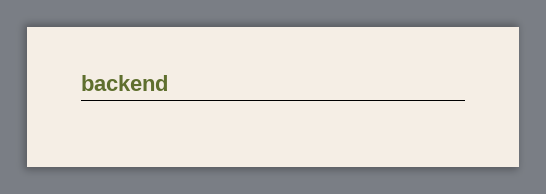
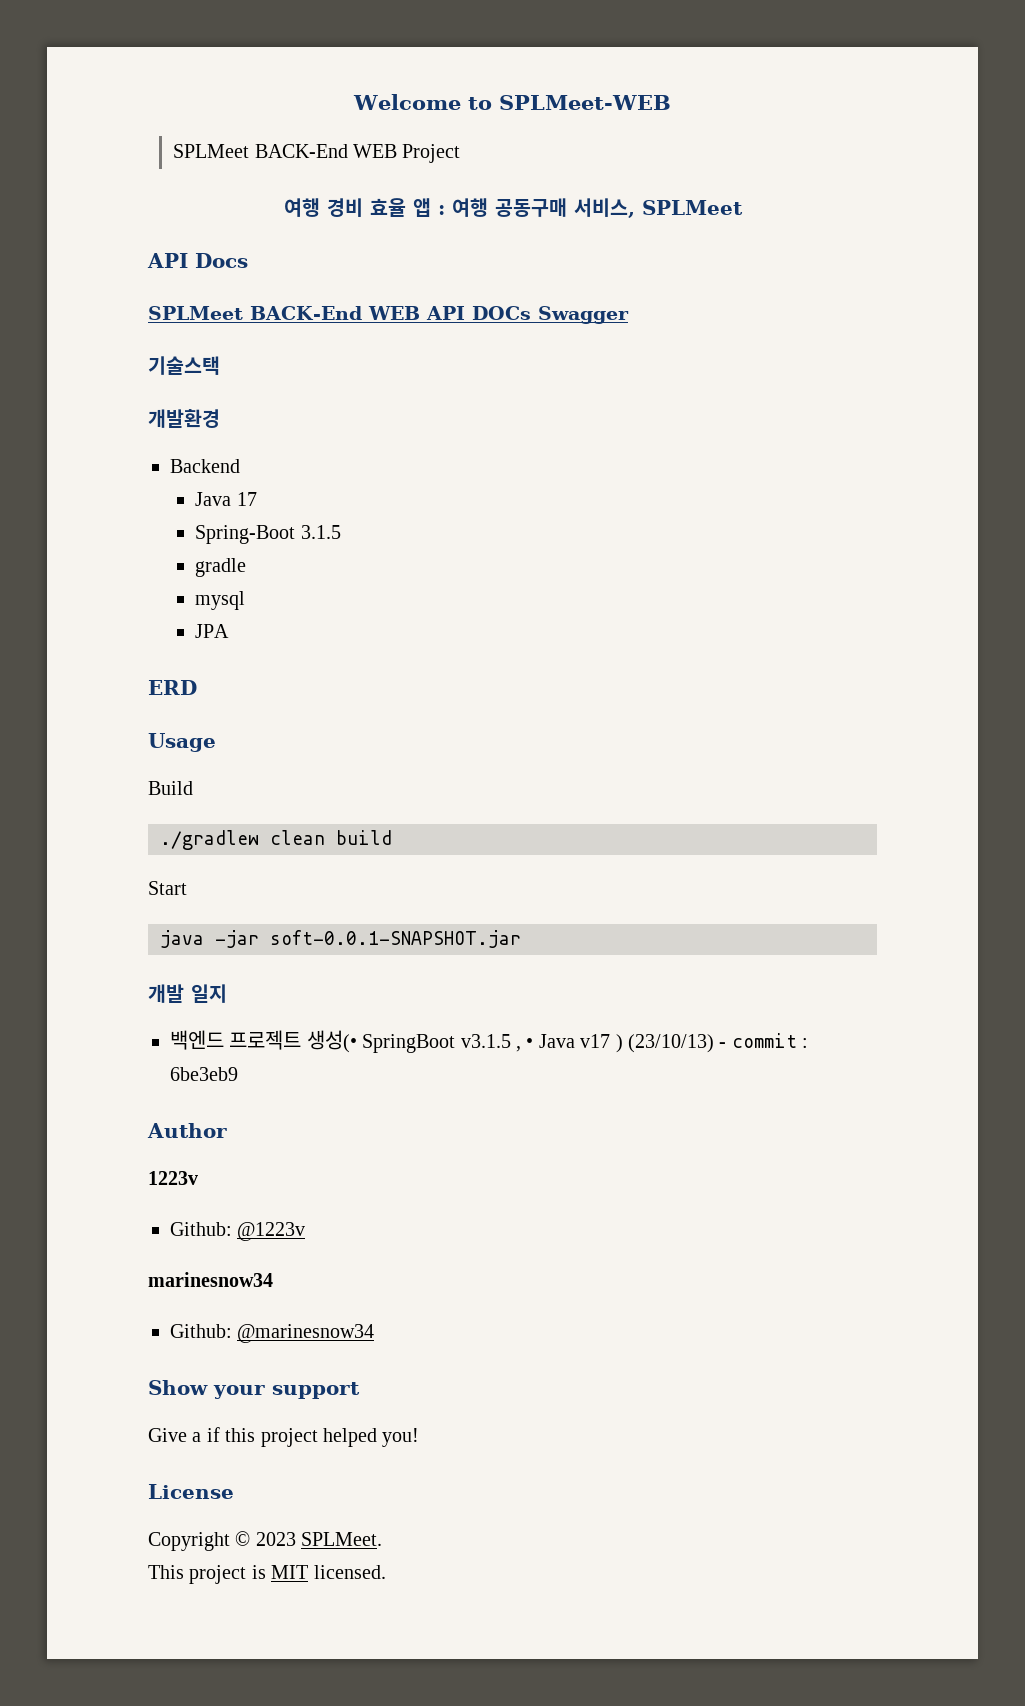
[81,75,168,91] backend -> [353,94,671,110] [173,144,461,163] [283,198,743,218] [147,253,248,268] [148,306,629,324] [148,356,220,375] [148,409,220,428] [170,459,240,473] [195,492,257,506] [195,525,341,544] [195,558,247,577] [195,591,246,610] [195,624,230,638] [148,680,197,695] [148,733,216,752] [148,781,193,795] [160,830,392,850] [148,881,187,895] [160,930,521,948] [148,984,227,1003] [170,1030,809,1053] [170,1067,238,1081] [147,1123,227,1138] [148,1171,198,1185] [170,1222,306,1241] [148,1272,273,1287] [170,1324,375,1343] [148,1380,360,1399] [148,1427,420,1447] [148,1484,234,1499] [148,1531,383,1551] [148,1565,386,1584] Welcome to SPLMeet-WEB // SPLMeet BACK-End WEB Project // 여행 경비 효율 앱 : 여행 공동구매 서비스, SPLMeet // API Docs // SPLMeet BACK-End WEB API DOCs Swagger // 기술스택 // 개발환경 // Backend // Java 17 // Spring-Boot 3.1.5 // gradle // mysql // JPA // ERD // Usage // Build // ./gradlew clean build // Start // java -jar soft-0.0.1-SNAPSHOT.jar // 개발 일지 // 백엔드 프로젝트 생성(• SpringBoot v3.1.5 , • Java v17 ) (23/10/13) - commit : 6be3eb9 // Author // 1223v // Github: @1223v // marinesnow34 // Github: @marinesnow34 // Show your support // Give a if this project helped you! // License // Copyright © 2023 SPLMeet. // This project is MIT licensed.

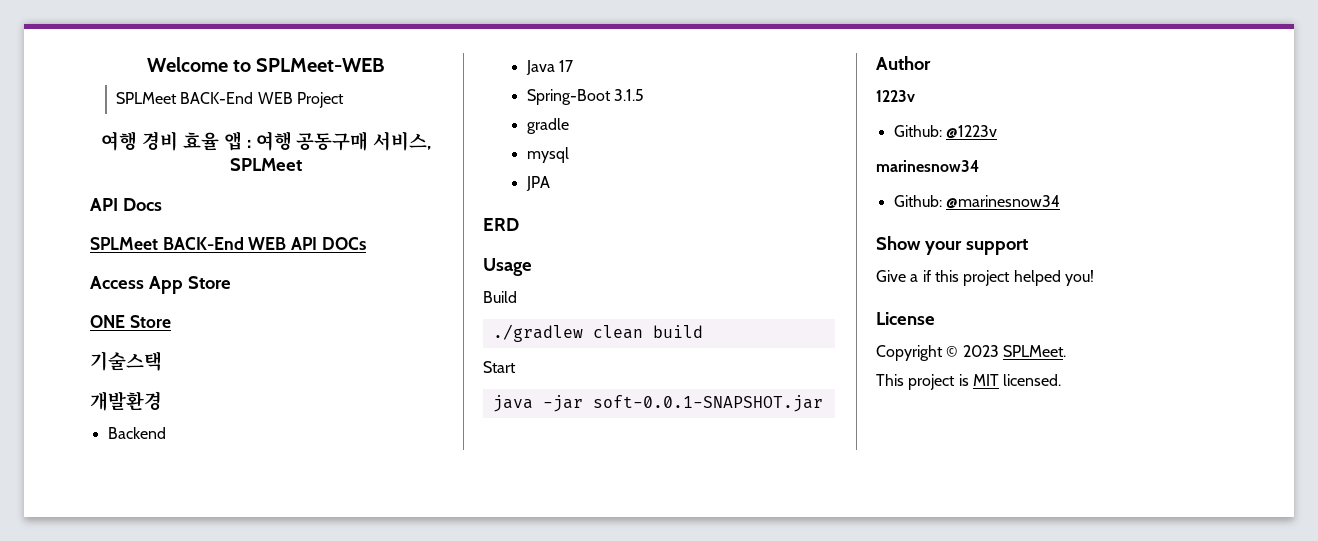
[537,306,629,324] Swagger -> [90,276,231,294] [90,315,171,328] // Access App Store // ONE Store
[148,984,227,1003] [170,1030,809,1053] [170,1067,238,1081] // 개발 일지 // 백엔드 프로젝트 생성(• SpringBoot v3.1.5 , • Java v17 ) (23/10/13) - commit : 6be3eb9 -> (823, 403) none

